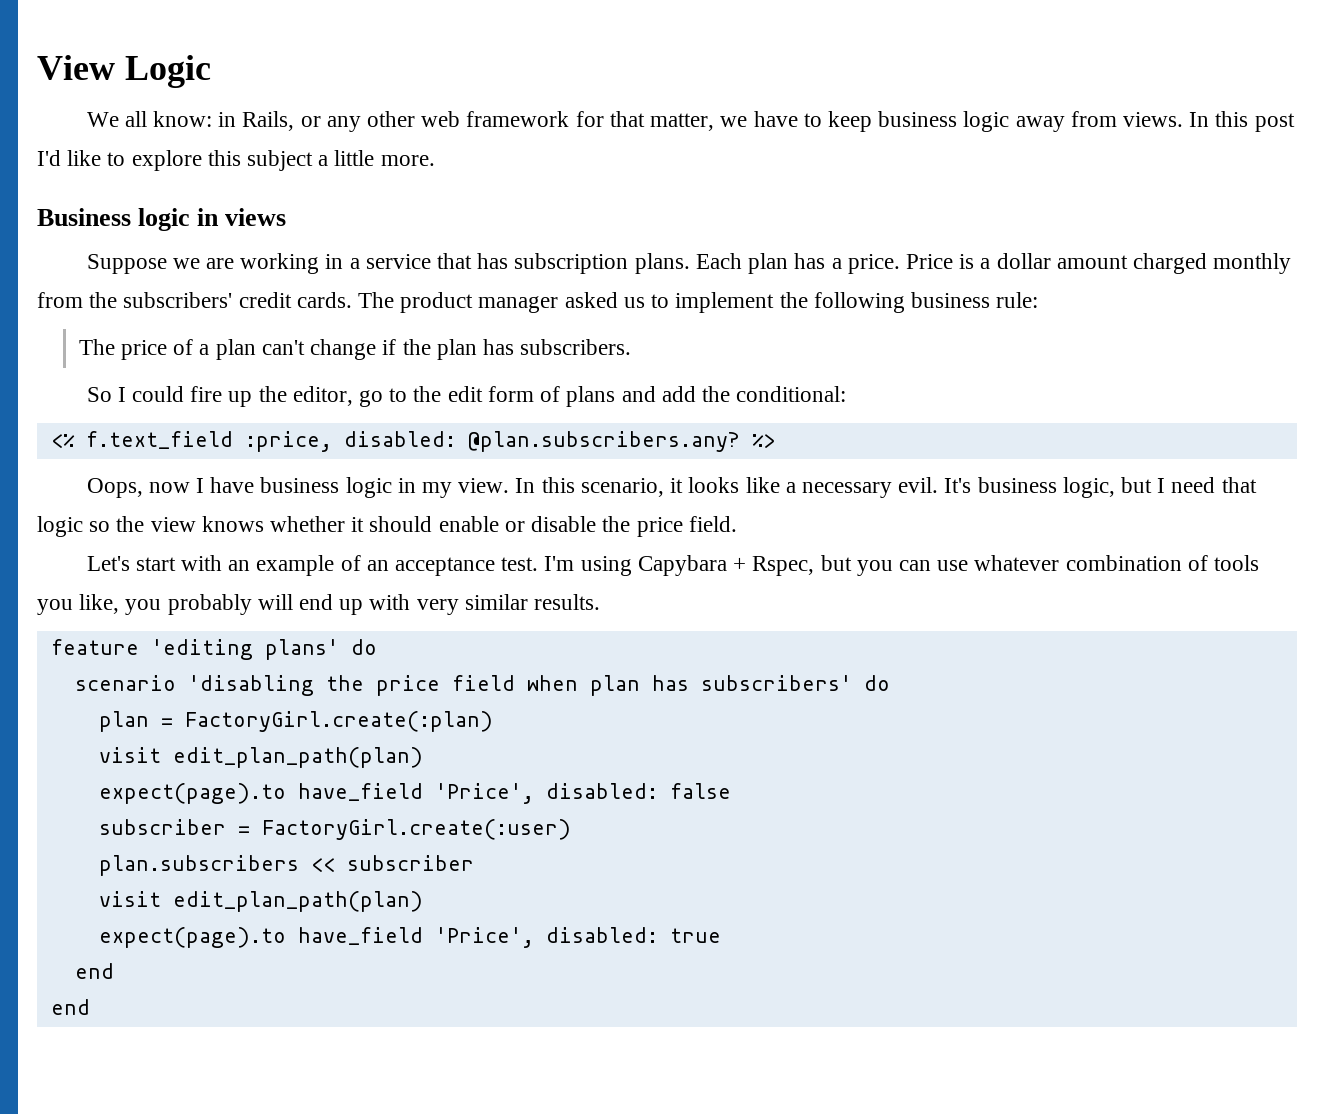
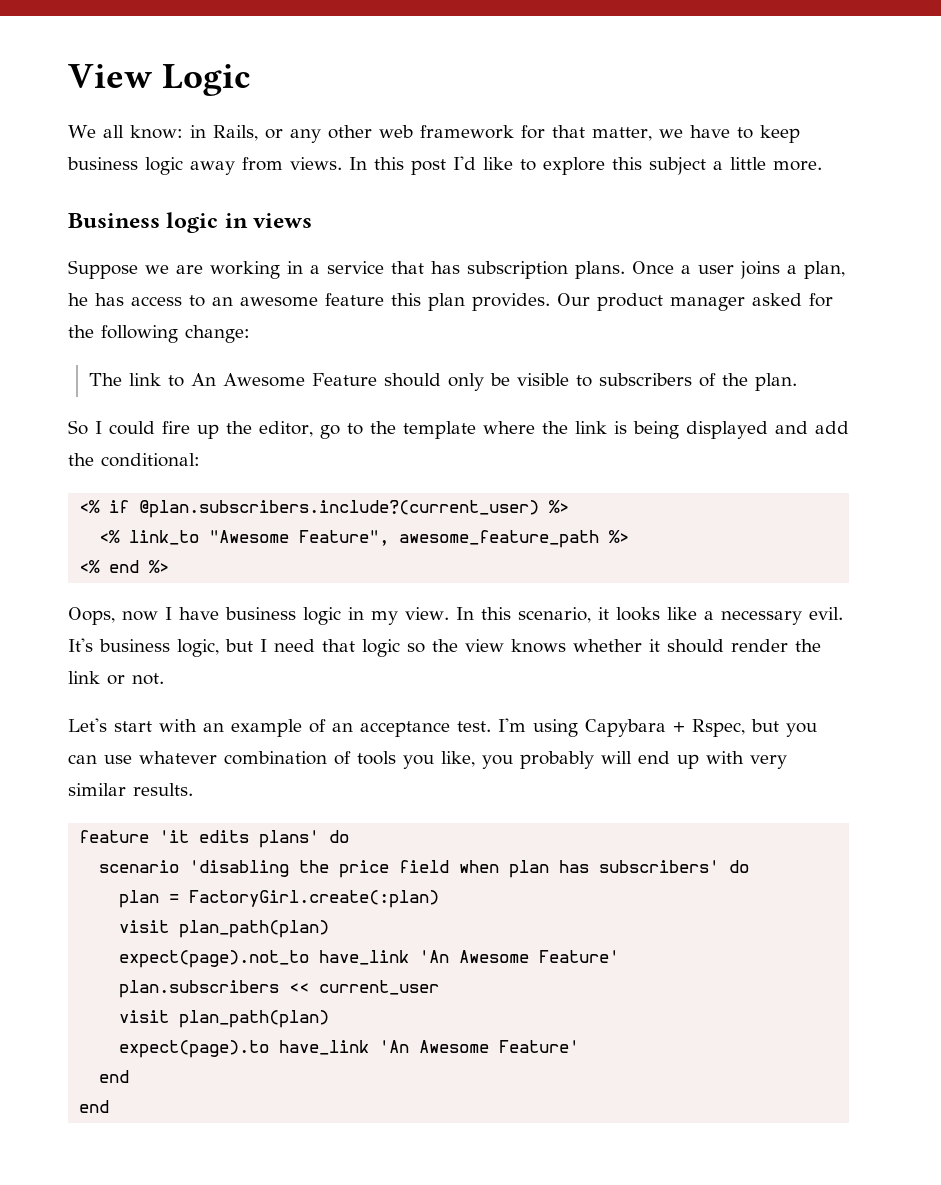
[695,253,1292,274] [37,292,1039,313] [78,339,632,360] Each plan has a price. Price is a dollar amount charged monthly from the subscribers' credit cards. The product manager asked us to implement the following business rule: // The price of a plan can't change if the plan has subscribers. -> [632,261,845,279] [68,293,833,311] [68,325,250,343] [88,373,797,391] Once a user joins a plan, he has access to an awesome feature this plan provides. Our product manager asked for the following change: // The link to An Awesome Feature should only be visible to subscribers of the plan.
[447,386,616,407] edit form of plans -> [402,421,768,439] template where the link is being displayed
[85,431,740,452] f.text_field :price, disabled: @plan.subscribers.any? -> [109,500,570,518] [99,530,630,548] [79,560,140,573] if @plan.subscribers.include?(current_user) %> // <% link_to "Awesome Feature", awesome_feature_path %> // <% end
[438,516,737,537] enable or disable the price field. -> [731,639,821,652] [68,671,164,685] render the link or not.
[150,639,253,660] 'editing -> [159,830,250,843] 'it edits
[172,747,423,768] [98,783,731,804] [98,819,571,840] edit_plan_path(plan) // expect(page).to have_field 'Price', disabled: false // subscriber = FactoryGirl.create(:user) -> [179,920,330,938] [119,950,620,968] plan_path(plan) // expect(page).not_to have_link 'An Awesome Feature'
[346,855,474,871] [98,891,423,912] [98,927,721,948] subscriber // visit edit_plan_path(plan) // expect(page).to have_field 'Price', disabled: true -> [319,980,440,995] [119,1010,330,1028] [119,1040,580,1058] current_user // visit plan_path(plan) // expect(page).to have_link 'An Awesome Feature'

